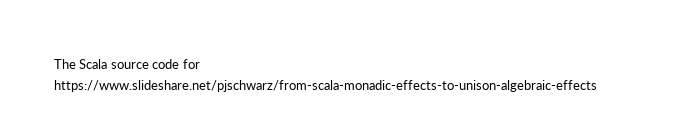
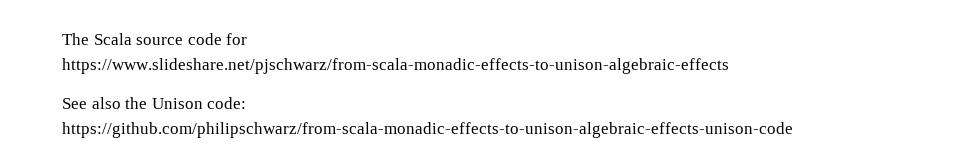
(597, 86) none -> [62,97,247,109] [62,122,793,138] // See also the Unison code: https://github.com/philipschwarz/from-scala-monadic-effects-to-unison-algebraic-effects-unison-code

